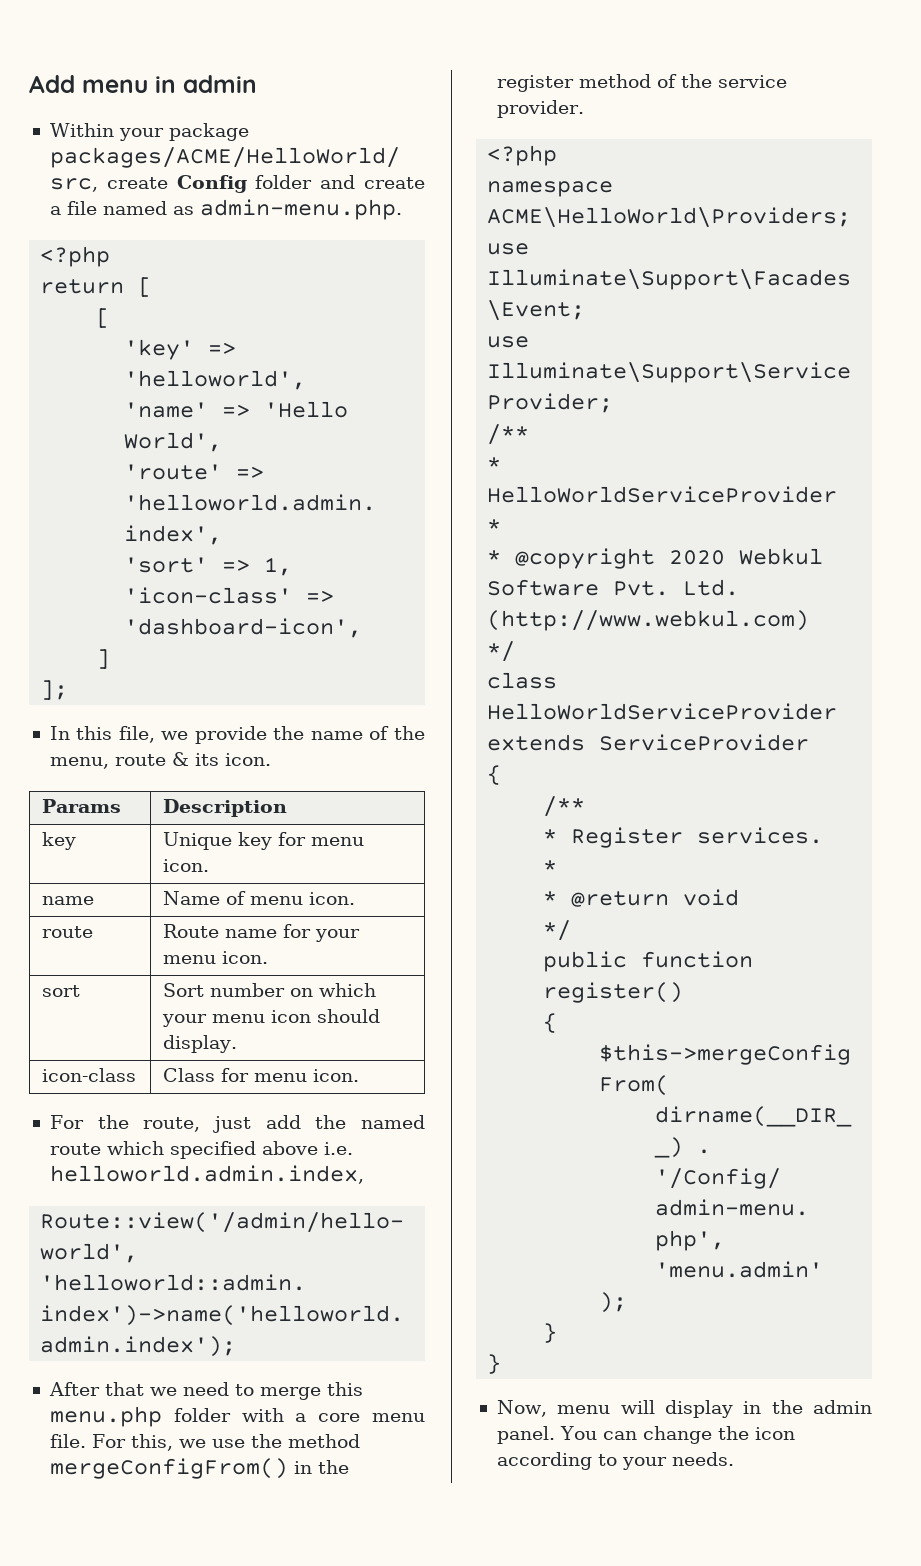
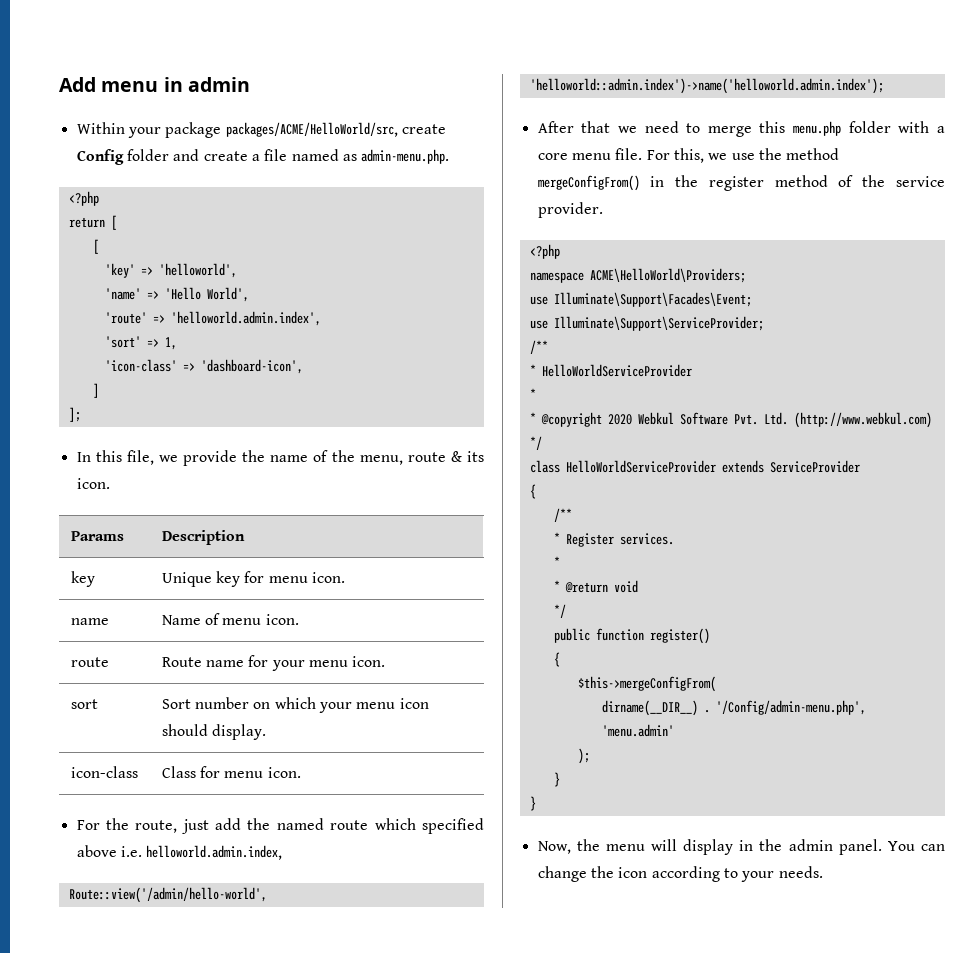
(547, 1408) none -> [576,839,600,851] the

